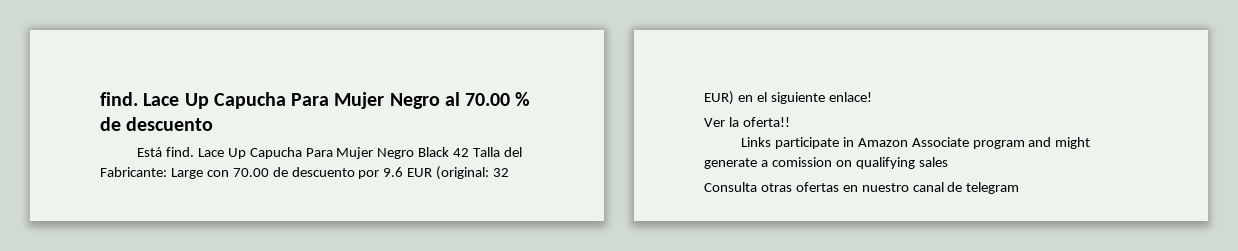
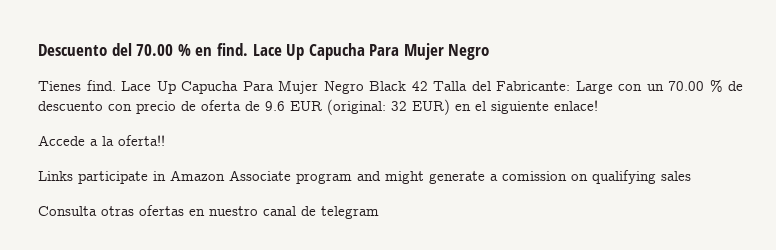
[100,92,531,109] [100,117,214,131] [136,147,162,157] find. Lace Up Capucha Para Mujer Negro al 70.00 % de descuento // Está -> [38,43,490,60] [38,81,81,91] Descuento del 70.00 % en find. Lace Up Capucha Para Mujer Negro // Tienes
[232,167,380,179] 70.00 de descuento por -> [646,79,743,92] [38,100,260,114] un 70.00 % de descuento con precio de oferta de
[704,118,725,127] Ver -> [38,135,98,146] Accede a

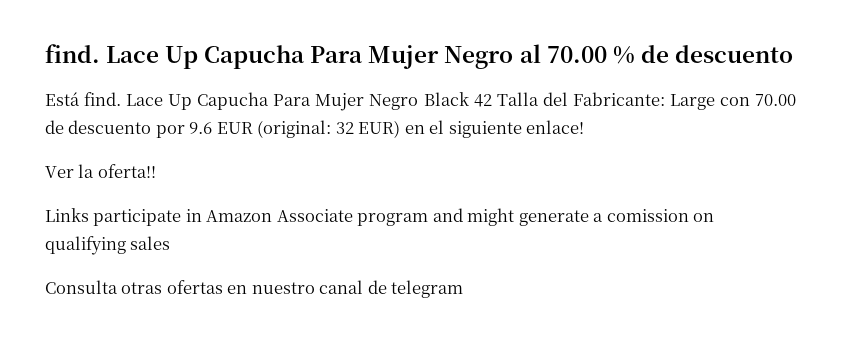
[38,43,490,60] [38,81,81,91] Descuento del 70.00 % en find. Lace Up Capucha Para Mujer Negro // Tienes -> [45,44,793,69] [45,92,80,106] find. Lace Up Capucha Para Mujer Negro al 70.00 % de descuento // Está
[646,79,743,92] [38,100,260,114] un 70.00 % de descuento con precio de oferta de -> [755,94,797,106] [45,120,185,138] 70.00 de descuento por
[38,135,98,146] Accede a -> [45,166,74,178] Ver

